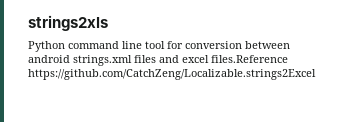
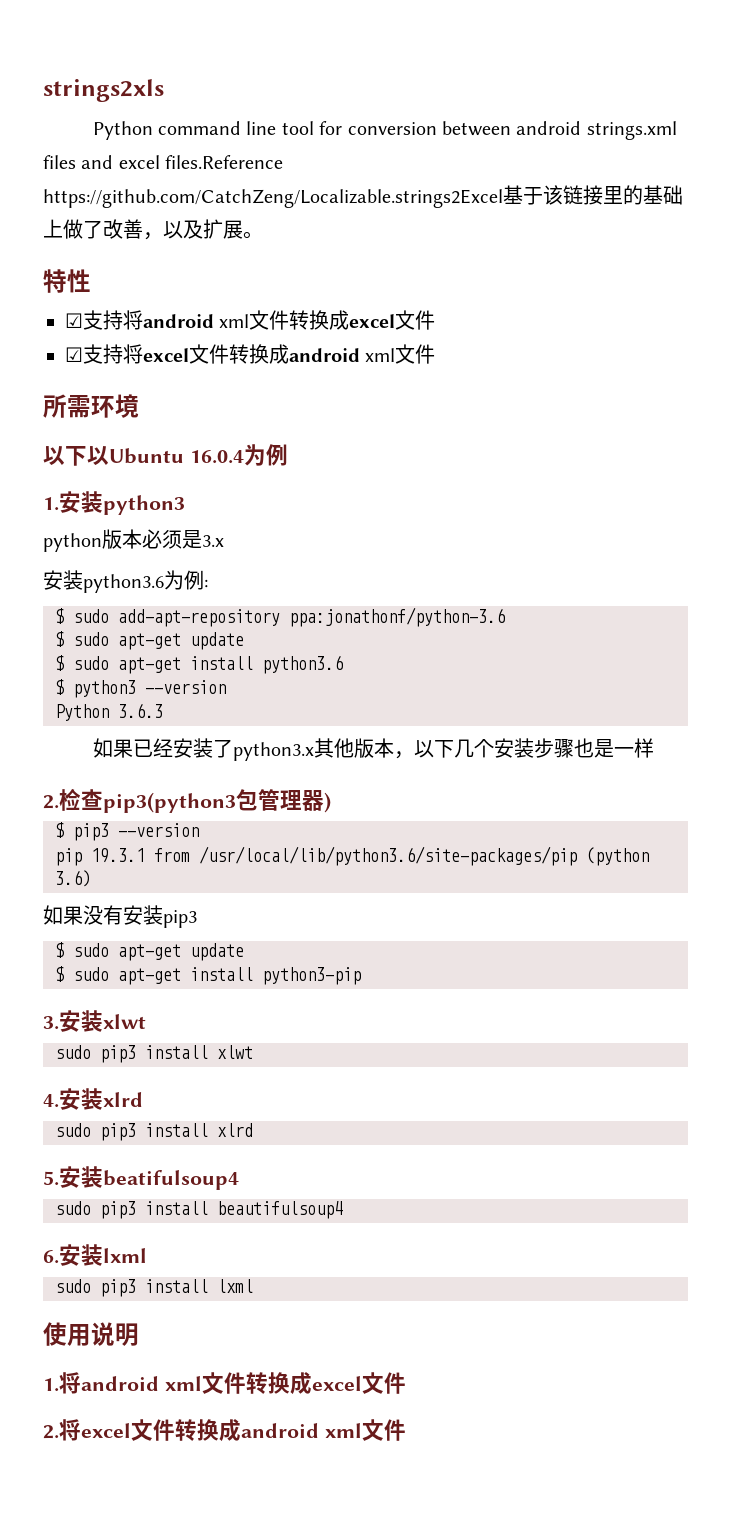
(316, 74) none -> [503,185,683,205] [43,219,263,240] [43,269,91,293] [65,310,436,330] [65,344,436,364] [43,394,139,418] [43,444,288,466] [43,491,185,515] [43,529,224,552] [43,570,208,593] [55,607,505,627] [55,631,244,650] [55,655,343,674] [55,679,226,698] [55,703,163,721] [92,738,654,761] [43,788,331,813] [55,822,199,841] [55,846,649,866] [55,870,91,887] [43,905,197,928] [55,942,244,961] [55,966,361,985] [43,1010,146,1032] [55,1045,253,1063] [43,1088,143,1110] [55,1123,253,1141] [43,1166,239,1190] [55,1201,343,1219] [43,1244,147,1266] [55,1279,253,1297] [43,1322,139,1346] [43,1372,406,1395] [43,1419,406,1442] 基于该链接里的基础上做了改善，以及扩展。 // 特性 // ☑支持将android xml文件转换成excel文件 // ☑支持将excel文件转换成android xml文件 // 所需环境 // 以下以Ubuntu 16.0.4为例 // 1.安装python3 // python版本必须是3.x // 安装python3.6为例: // $ sudo add-apt-repository ppa:jonathonf/python-3.6 // $ sudo apt-get update // $ sudo apt-get install python3.6 // $ python3 --version // Python 3.6.3 // 如果已经安装了python3.x其他版本，以下几个安装步骤也是一样 // 2.检查pip3(python3包管理器) // $ pip3 --version // pip 19.3.1 from /usr/local/lib/python3.6/site-packages/pip (python 3.6) // 如果没有安装pip3 // $ sudo apt-get update // $ sudo apt-get install python3-pip // 3.安装xlwt // sudo pip3 install xlwt // 4.安装xlrd // sudo pip3 install xlrd // 5.安装beatifulsoup4 // sudo pip3 install beautifulsoup4 // 6.安装lxml // sudo pip3 install lxml // 使用说明 // 1.将android xml文件转换成excel文件 // 2.将excel文件转换成android xml文件

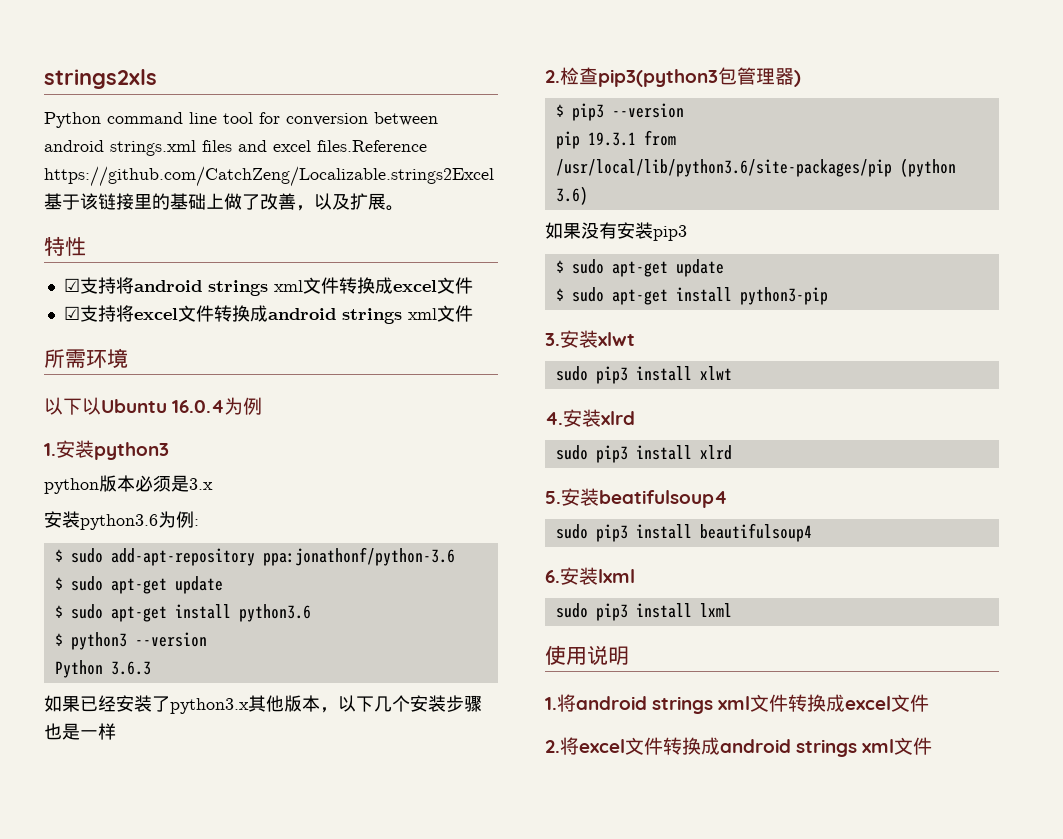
(214, 321) none -> [207,280,268,296] strings
(360, 355) none -> [341,308,402,324] strings
(159, 1383) none -> [652,696,714,714] strings
(319, 1430) none -> [796,739,858,757] strings

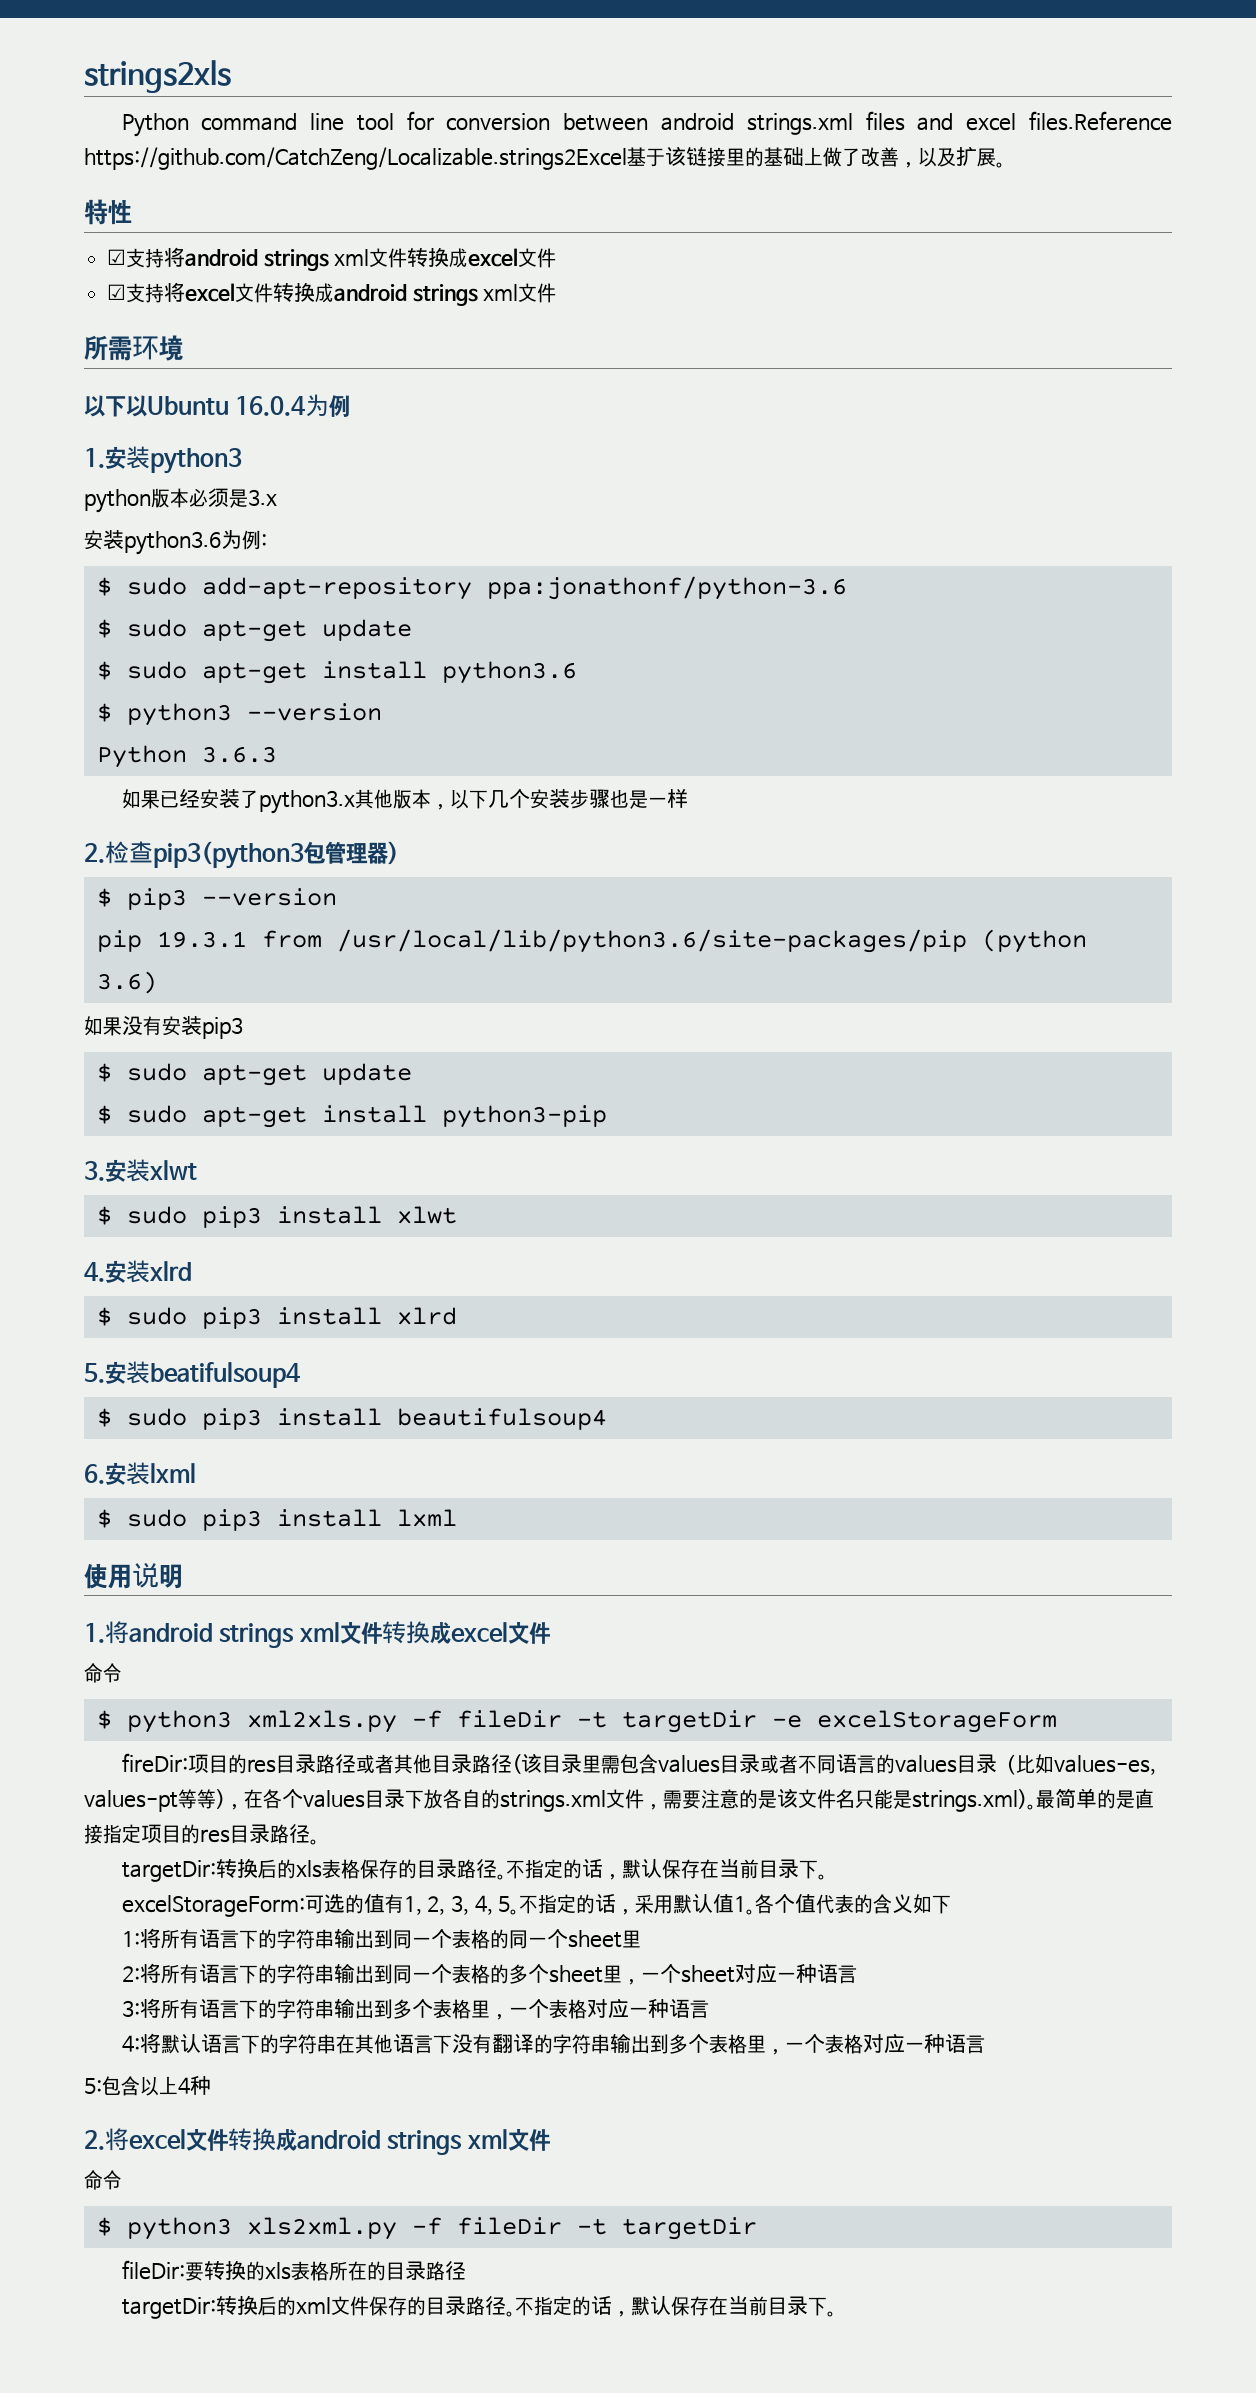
(635, 339) none -> [96,1206,112,1225] $
(635, 418) none -> [96,1307,112,1326] $
(727, 499) none -> [96,1408,112,1427] $
(635, 576) none -> [96,1509,112,1528] $
(930, 703) none -> [84,1663,122,1683] [96,1710,1057,1733] [121,1753,1157,1775] [84,1788,1154,1812] [84,1824,319,1845] [121,1858,827,1882] [121,1894,952,1917] [121,1928,641,1949] [121,1963,857,1985] [121,1998,709,2020] [121,2033,985,2055] [84,2075,211,2096] // 命令 // $ python3 xml2xls.py -f fileDir -t targetDir -e excelStorageForm // fireDir:项目的res目录路径或者其他目录路径(该目录里需包含values目录或者不同语言的values目录（比如values-es, values-pt等等)，在各个values目录下放各自的strings.xml文件，需要注意的是该文件名只能是strings.xml)。最简单的是直接指定项目的res目录路径。 // targetDir:转换后的xls表格保存的目录路径。不指定的话，默认保存在当前目录下。 // excelStorageForm:可选的值有1, 2, 3, 4, 5。不指定的话，采用默认值1。各个值代表的含义如下 // 1:将所有语言下的字符串输出到同一个表格的同一个sheet里 // 2:将所有语言下的字符串输出到同一个表格的多个sheet里，一个sheet对应一种语言 // 3:将所有语言下的字符串输出到多个表格里，一个表格对应一种语言 // 4:将默认语言下的字符串在其他语言下没有翻译的字符串输出到多个表格里，一个表格对应一种语言 // 5:包含以上4种
(933, 746) none -> [84,2170,122,2190] [96,2217,757,2240] [121,2260,466,2281] [121,2295,836,2319] // 命令 // $ python3 xls2xml.py -f fileDir -t targetDir // fileDir:要转换的xls表格所在的目录路径 // targetDir:转换后的xml文件保存的目录路径。不指定的话，默认保存在当前目录下。

